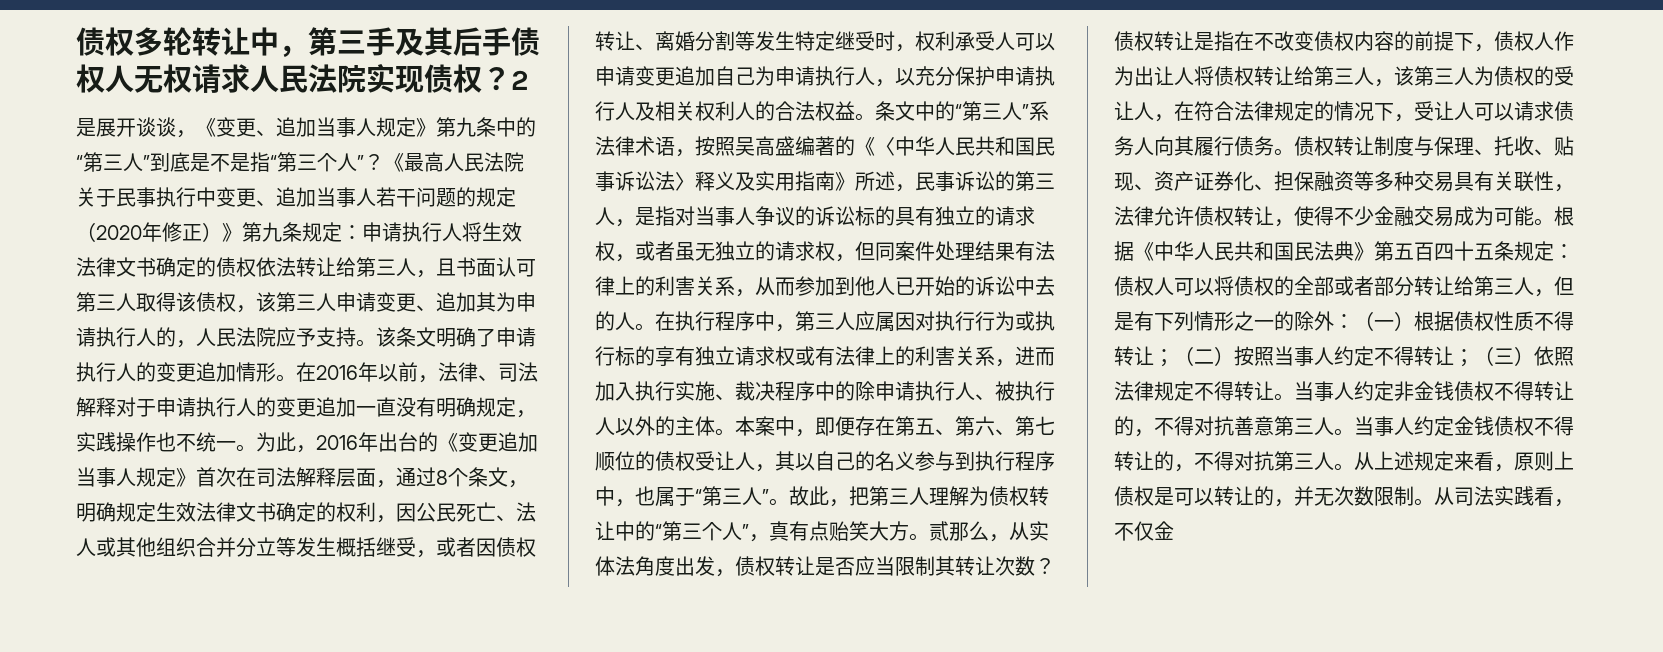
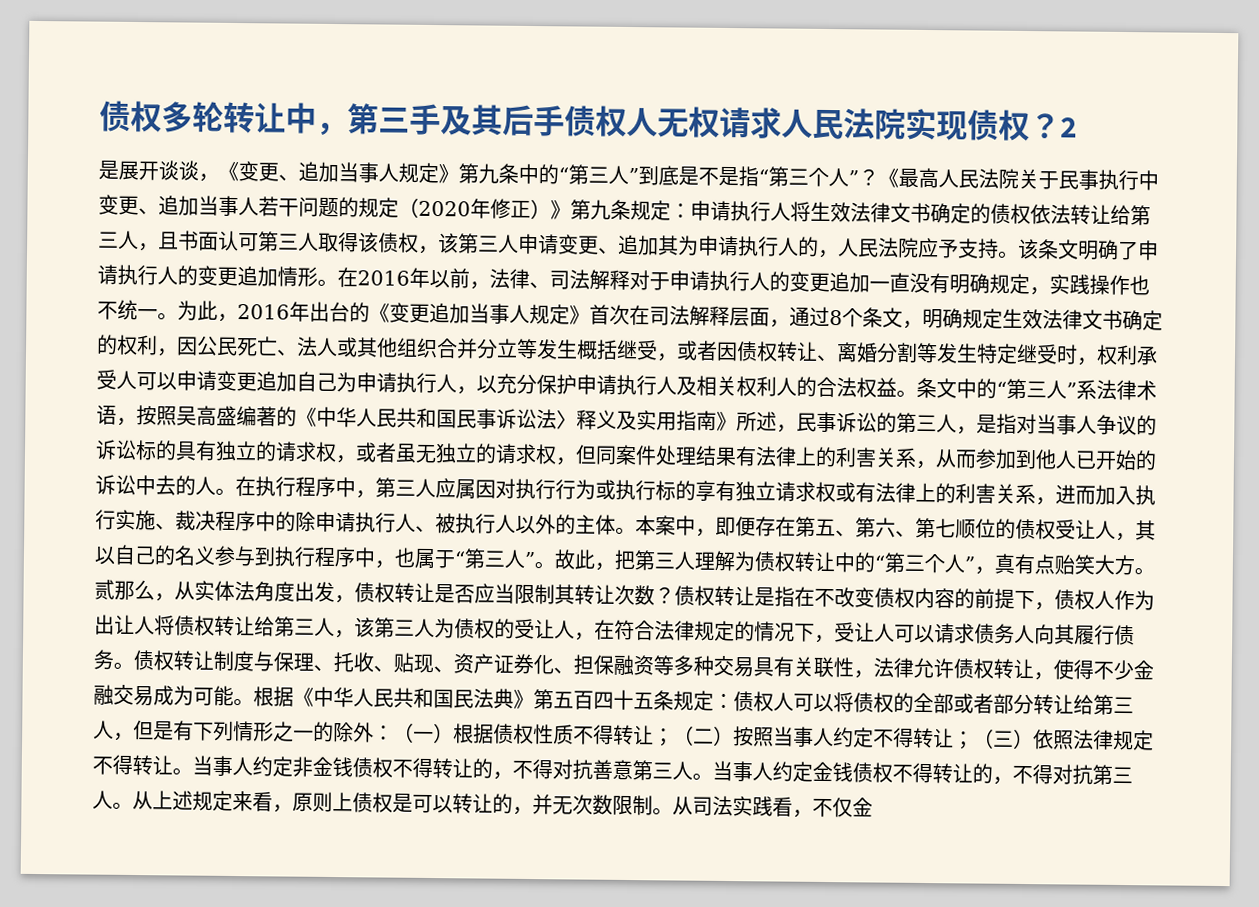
[875,137,895,156] 〈 -> (317, 417) none

